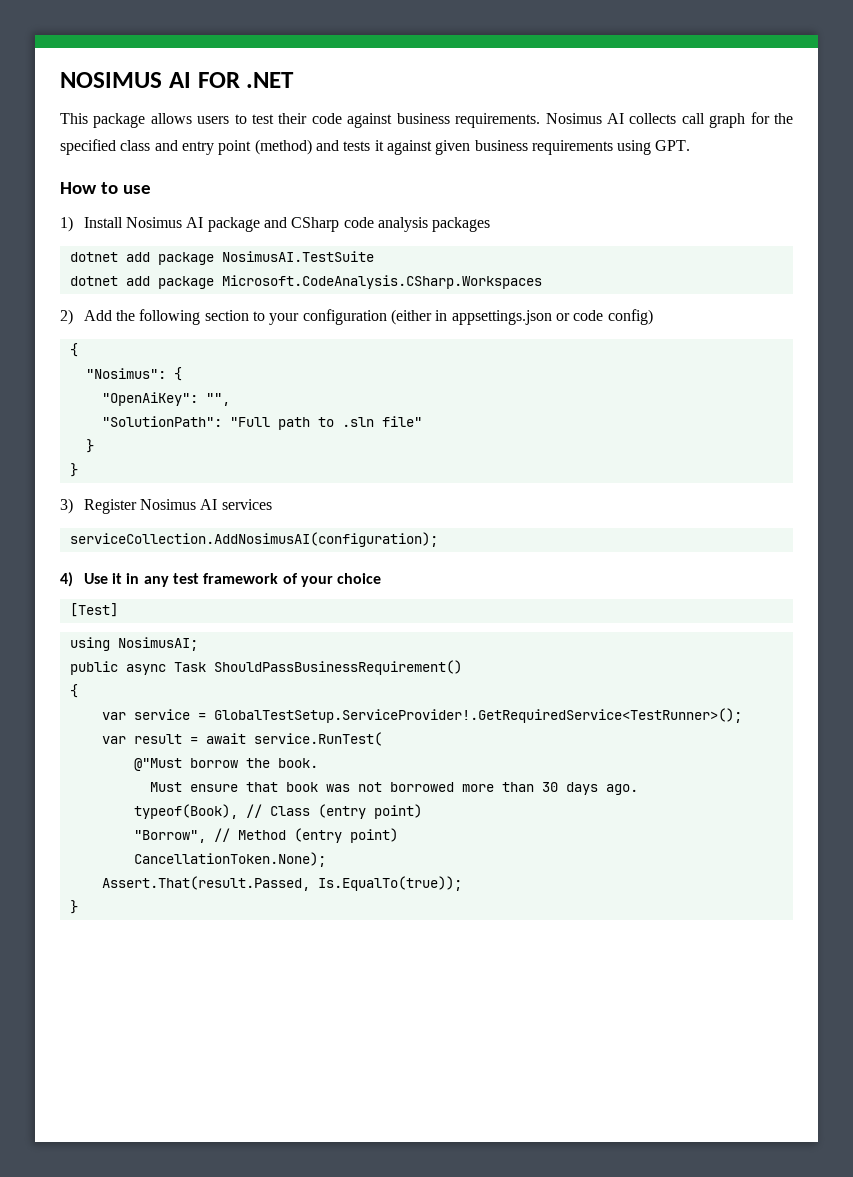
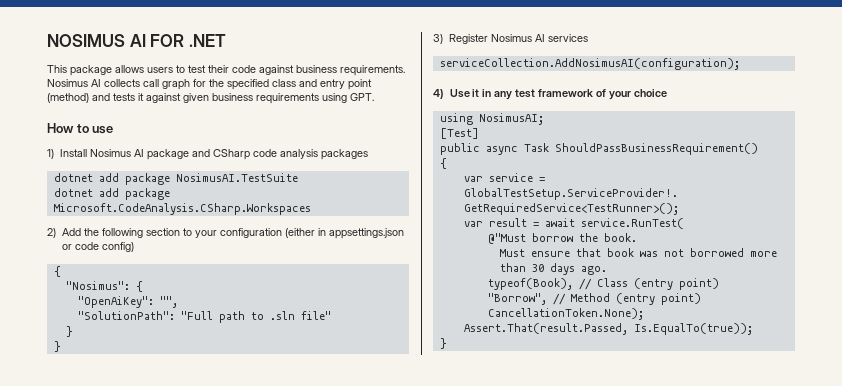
[69,603,118,617] // [Test] -> (668, 93) none
(198, 644) none -> [439,128,479,139] // [Test]

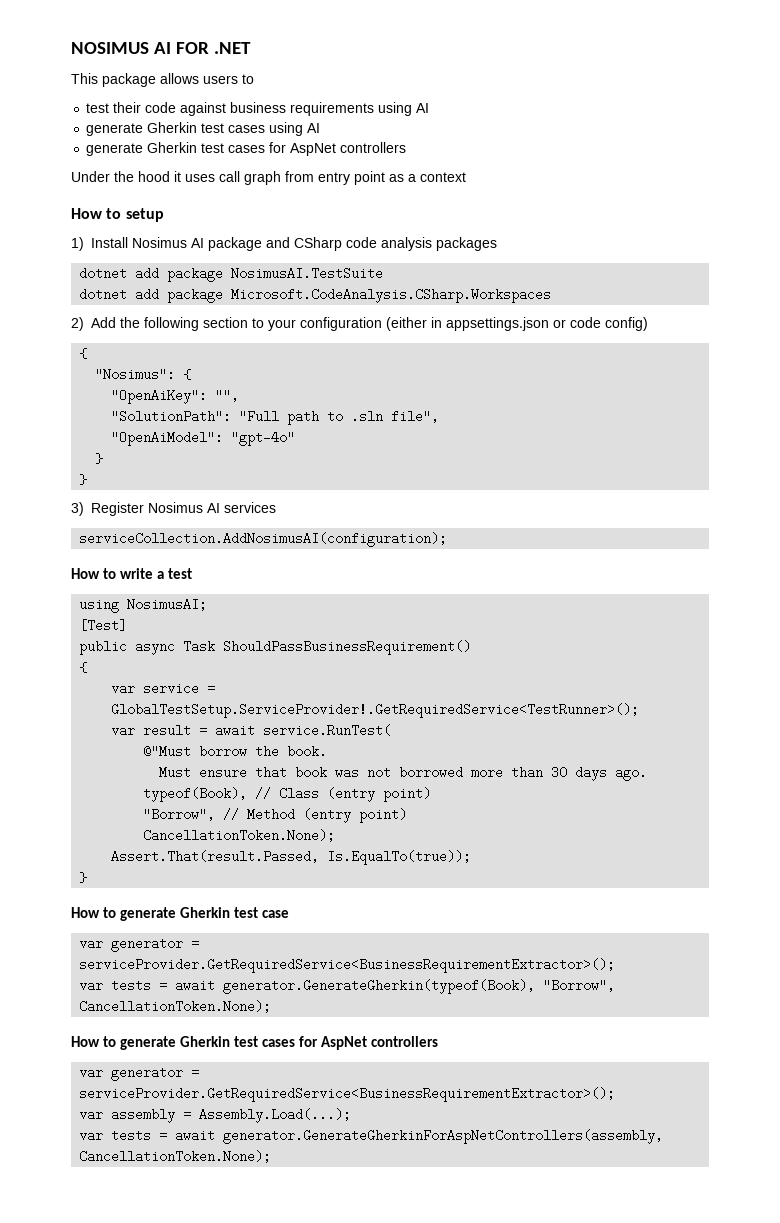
(185, 69) none -> (254, 79) //
[340,65,405,76] [47,79,372,90] [47,93,374,104] [47,123,114,134] requirements. Nosimus AI collects call graph for the specified class and entry point (method) and tests it against given business requirements using GPT. // How to use -> [290,102,430,116] [86,122,321,136] [86,142,407,156] [71,171,466,185] [71,208,164,222] requirements using AI // generate Gherkin test cases using AI // generate Gherkin test cases for AspNet controllers // Under the hood it uses call graph from entry point as a context // How to setup
[300,311,331,320] file" -> [391,410,440,423] [111,431,296,446] file", // "OpenAiModel": "gpt-4o"
[433,89,668,100] 4) Use it in any test framework of your choice -> [71,568,193,579] How to write a test
(447, 343) none -> [71,907,290,921] [79,937,200,952] [79,958,616,973] [79,979,616,994] [79,1000,272,1013] [71,1036,439,1050] [79,1066,200,1081] [79,1087,616,1102] [79,1108,352,1123] [79,1129,664,1144] [79,1150,272,1163] // How to generate Gherkin test case // var generator = serviceProvider.GetRequiredService<BusinessRequirementExtractor>(); // var tests = await generator.GenerateGherkin(typeof(Book), "Borrow", CancellationToken.None); // How to generate Gherkin test cases for AspNet controllers // var generator = serviceProvider.GetRequiredService<BusinessRequirementExtractor>(); // var assembly = Assembly.Load(...); // var tests = await generator.GenerateGherkinForAspNetControllers(assembly, CancellationToken.None);

